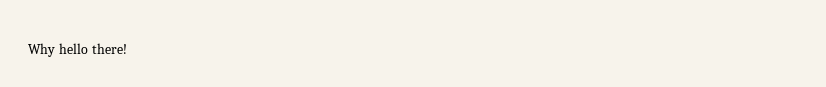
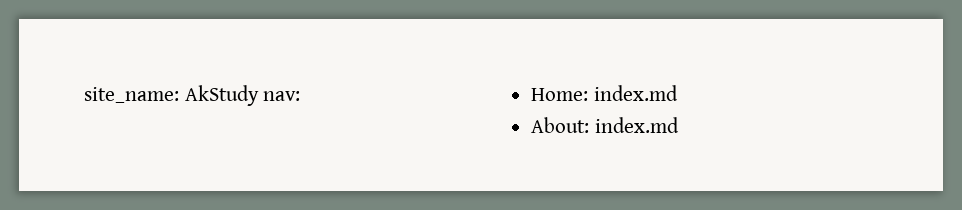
[28,43,127,57] Why hello there! -> [84,85,301,106] [531,85,678,101] [531,117,679,133] site_name: AkStudy nav: // Home: index.md // About: index.md

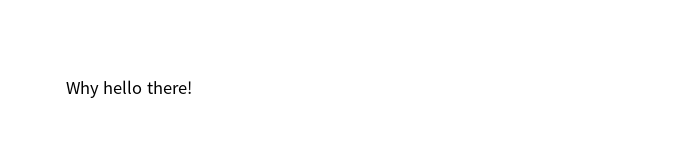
[84,85,301,106] [531,85,678,101] [531,117,679,133] site_name: AkStudy nav: // Home: index.md // About: index.md -> [66,80,192,98] Why hello there!

